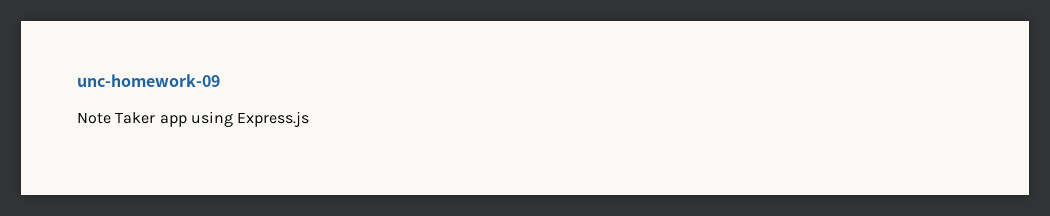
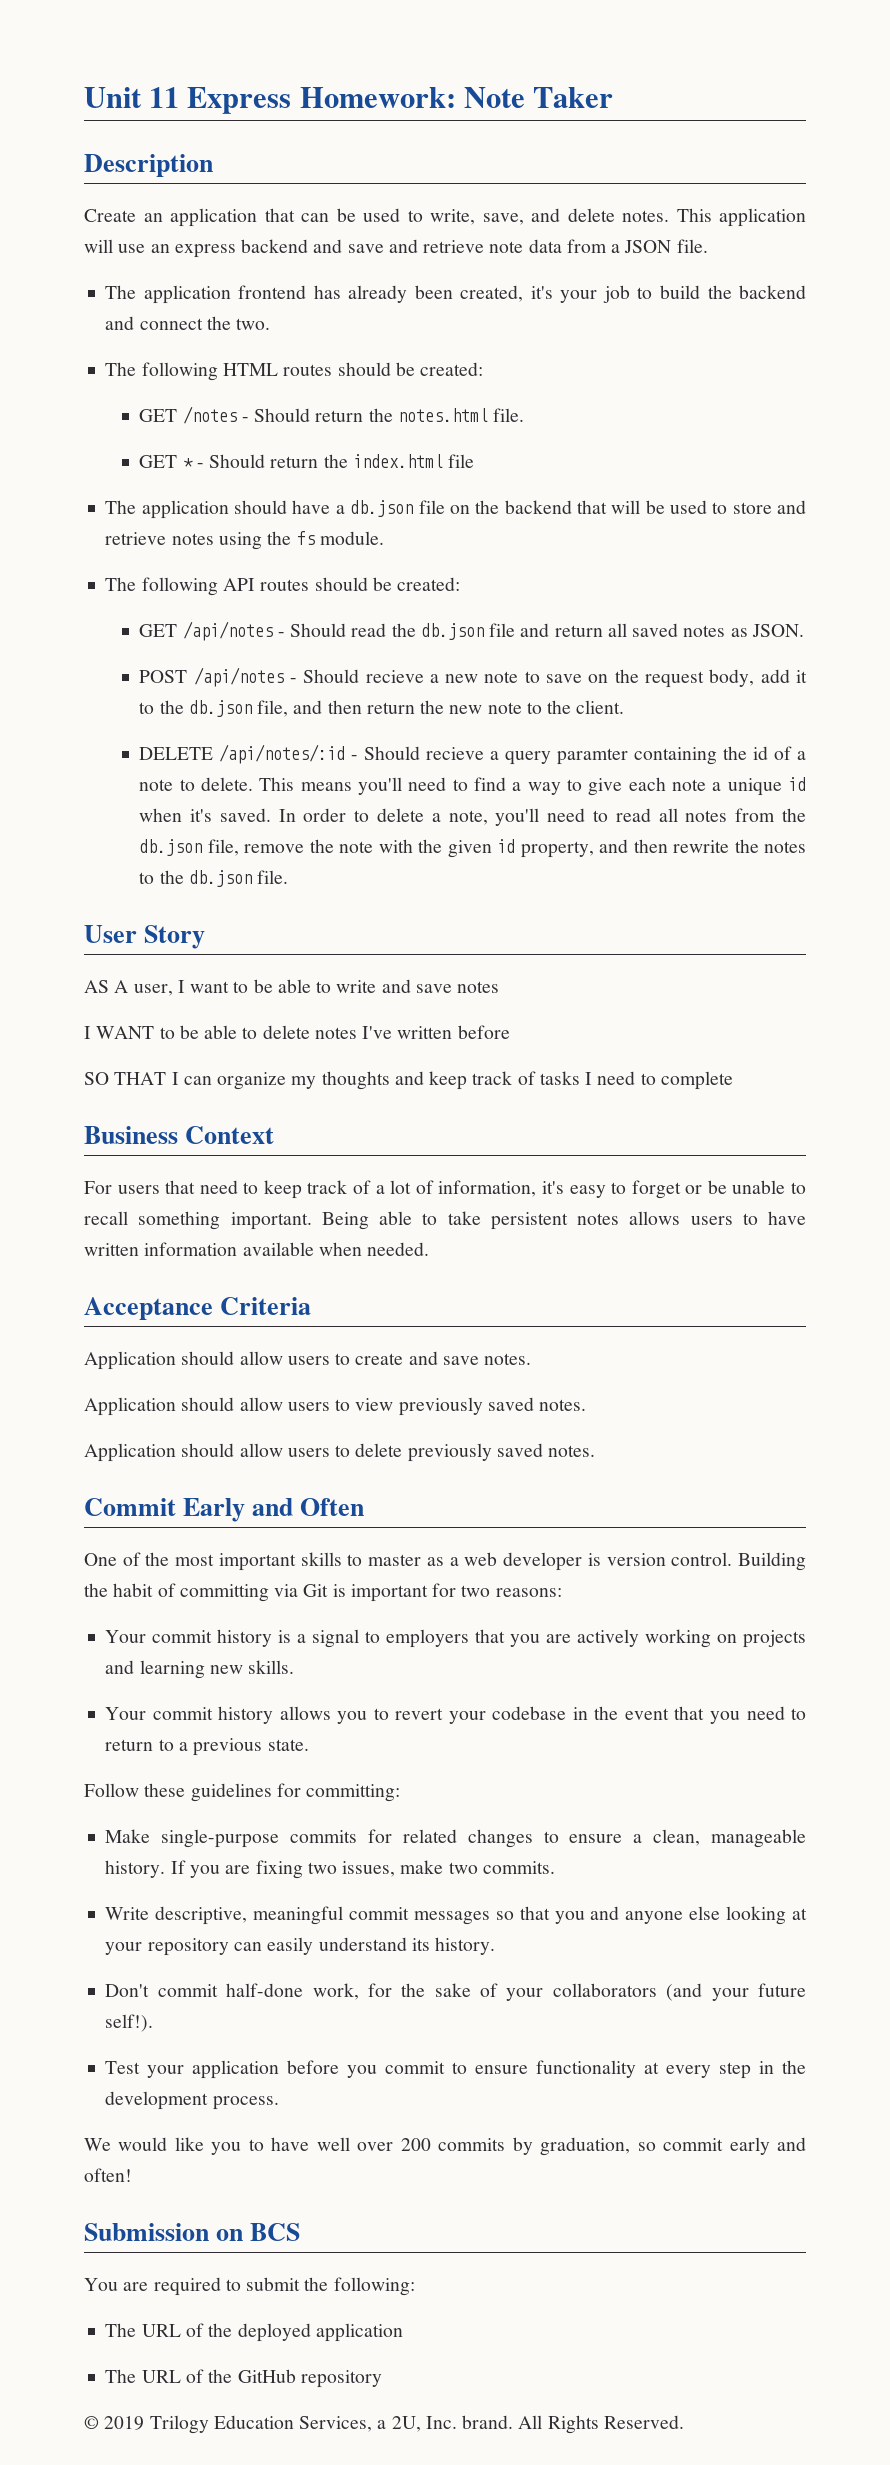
[77,74,220,87] [77,111,310,127] unc-homework-09 // Note Taker app using Express.js -> [84,87,614,114] [84,154,213,177] [84,208,806,227] [84,239,708,258] [105,285,806,304] [105,316,271,330] [105,362,484,381] [139,406,525,424] [139,454,475,468] [105,500,806,519] [105,531,384,550] [105,577,461,596] [139,621,805,641] [139,667,807,688] [139,700,625,717] [139,744,807,765] [139,777,806,796] [139,808,806,826] [139,839,807,858] [139,870,289,887] [84,925,206,949] [84,979,500,996] [84,1025,510,1039] [84,1071,733,1090] [84,1126,275,1144] [84,1180,806,1199] [84,1211,806,1230] [84,1242,430,1256] [84,1297,312,1320] [84,1351,532,1370] [84,1397,587,1416] [84,1443,596,1462] [84,1498,365,1522] [84,1552,807,1571] [84,1583,562,1602] [105,1629,806,1648] [105,1660,295,1679] [105,1706,806,1724] [105,1738,309,1756] [84,1783,401,1802] [105,1829,807,1848] [105,1860,555,1879] [105,1906,807,1925] [105,1937,496,1956] [105,1983,806,2001] [105,2014,154,2032] [105,2060,807,2079] [105,2091,279,2110] [84,2137,806,2156] [84,2168,132,2182] [84,2223,301,2241] [84,2277,415,2296] [105,2323,403,2342] [105,2369,382,2388] [84,2415,684,2434] Unit 11 Express Homework: Note Taker // Description // Create an application that can be used to write, save, and delete notes. This application will use an express backend and save and retrieve note data from a JSON file. // The application frontend has already been created, it's your job to build the backend and connect the two. // The following HTML routes should be created: // GET /notes - Should return the notes.html file. // GET * - Should return the index.html file // The application should have a db.json file on the backend that will be used to store and retrieve notes using the fs module. // The following API routes should be created: // GET /api/notes - Should read the db.json file and return all saved notes as JSON. // POST /api/notes - Should recieve a new note to save on the request body, add it to the db.json file, and then return the new note to the client. // DELETE /api/notes/:id - Should recieve a query paramter containing the id of a note to delete. This means you'll need to find a way to give each note a unique id when it's saved. In order to delete a note, you'll need to read all notes from the db.json file, remove the note with the given id property, and then rewrite the notes to the db.json file. // User Story // AS A user, I want to be able to write and save notes // I WANT to be able to delete notes I've written before // SO THAT I can organize my thoughts and keep track of tasks I need to complete // Business Context // For users that need to keep track of a lot of information, it's easy to forget or be unable to recall something important. Being able to take persistent notes allows users to have written information available when needed. // Acceptance Criteria // Application should allow users to create and save notes. // Application should allow users to view previously saved notes. // Application should allow users to delete previously saved notes. // Commit Early and Often // One of the most important skills to master as a web developer is version control. Building the habit of committing via Git is important for two reasons: // Your commit history is a signal to employers that you are actively working on projects and learning new skills. // Your commit history allows you to revert your codebase in the event that you need to return to a previous state. // Follow these guidelines for committing: // Make single-purpose commits for related changes to ensure a clean, manageable history. If you are fixing two issues, make two commits. // Write descriptive, meaningful commit messages so that you and anyone else looking at your repository can easily understand its history. // Don't commit half-done work, for the sake of your collaborators (and your future self!). // Test your application before you commit to ensure functionality at every step in the development process. // We would like you to have well over 200 commits by graduation, so commit early and often! // Submission on BCS // You are required to submit the following: // The URL of the deployed application // The URL of the GitHub repository // © 2019 Trilogy Education Services, a 2U, Inc. brand. All Rights Reserved.

